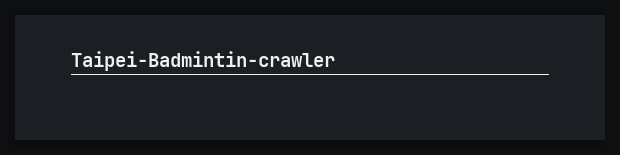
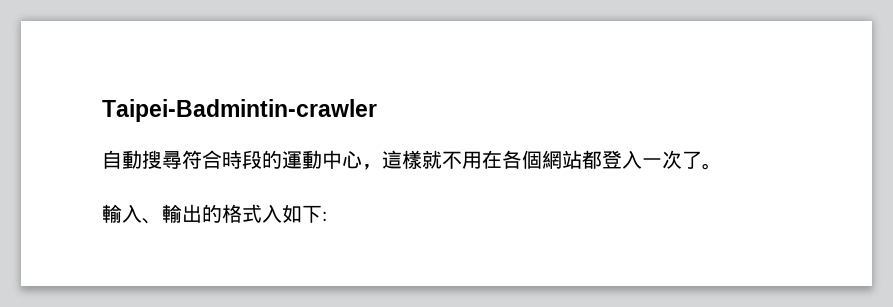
(335, 61) none -> [102,150,722,170] [102,204,327,224] // 自動搜尋符合時段的運動中心，這樣就不用在各個網站都登入一次了。 // 輸入、輸出的格式入如下:

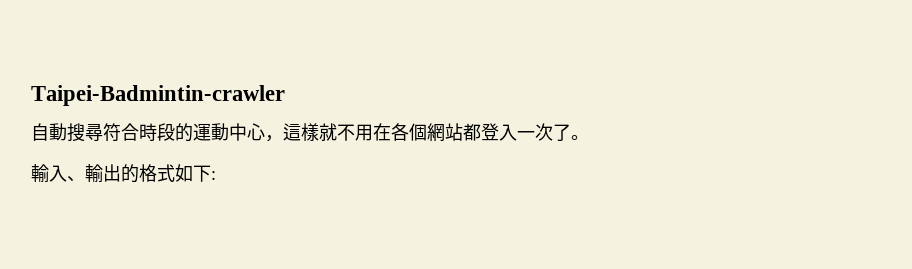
[262,204,282,223] 入 -> (175, 173) none

